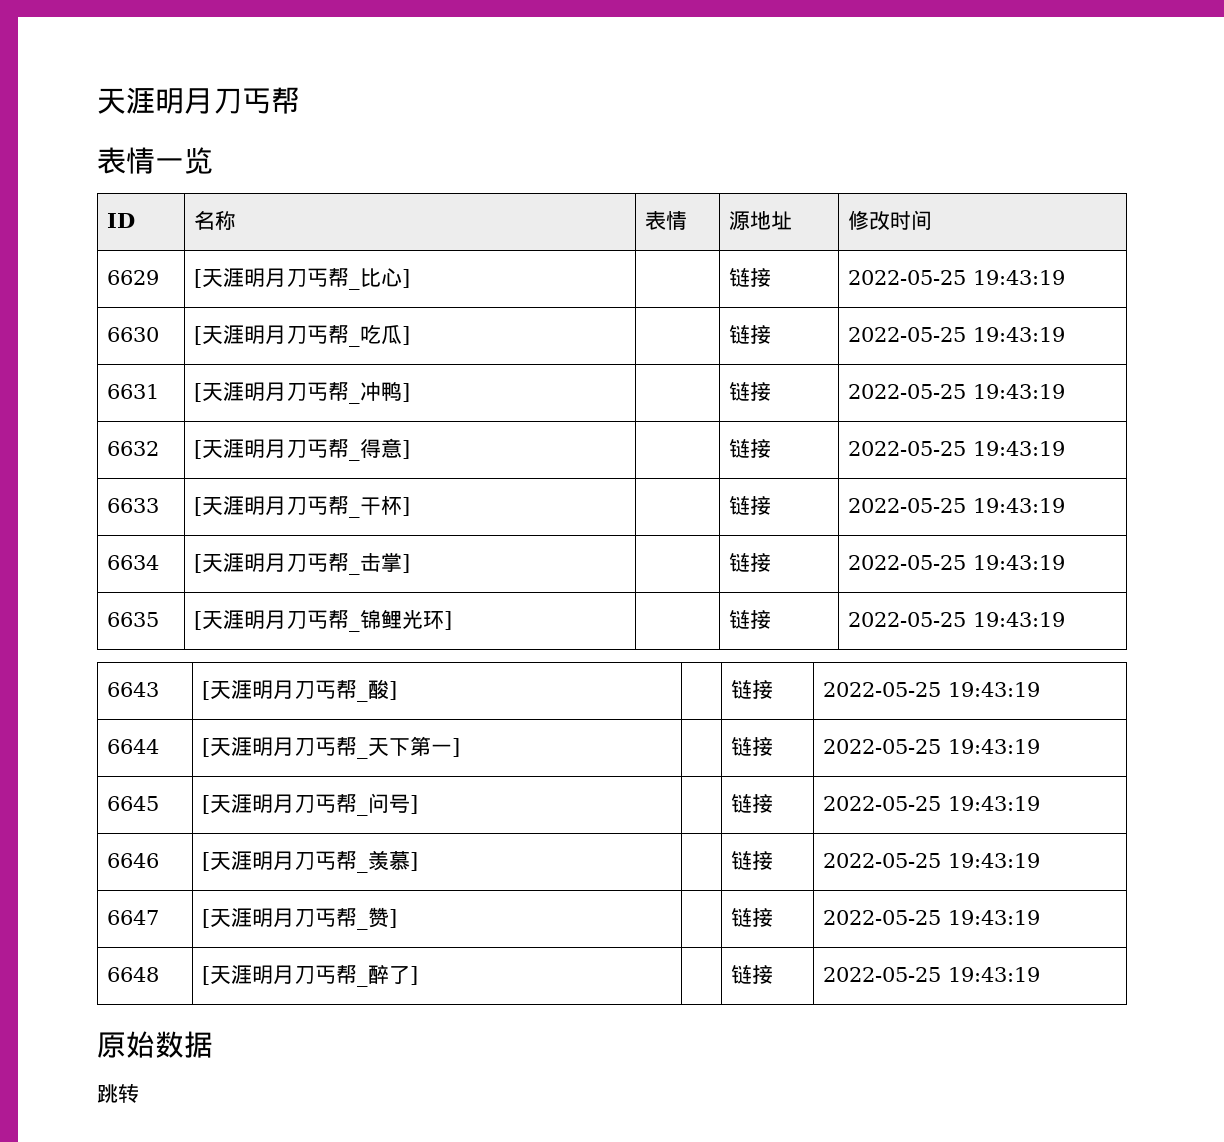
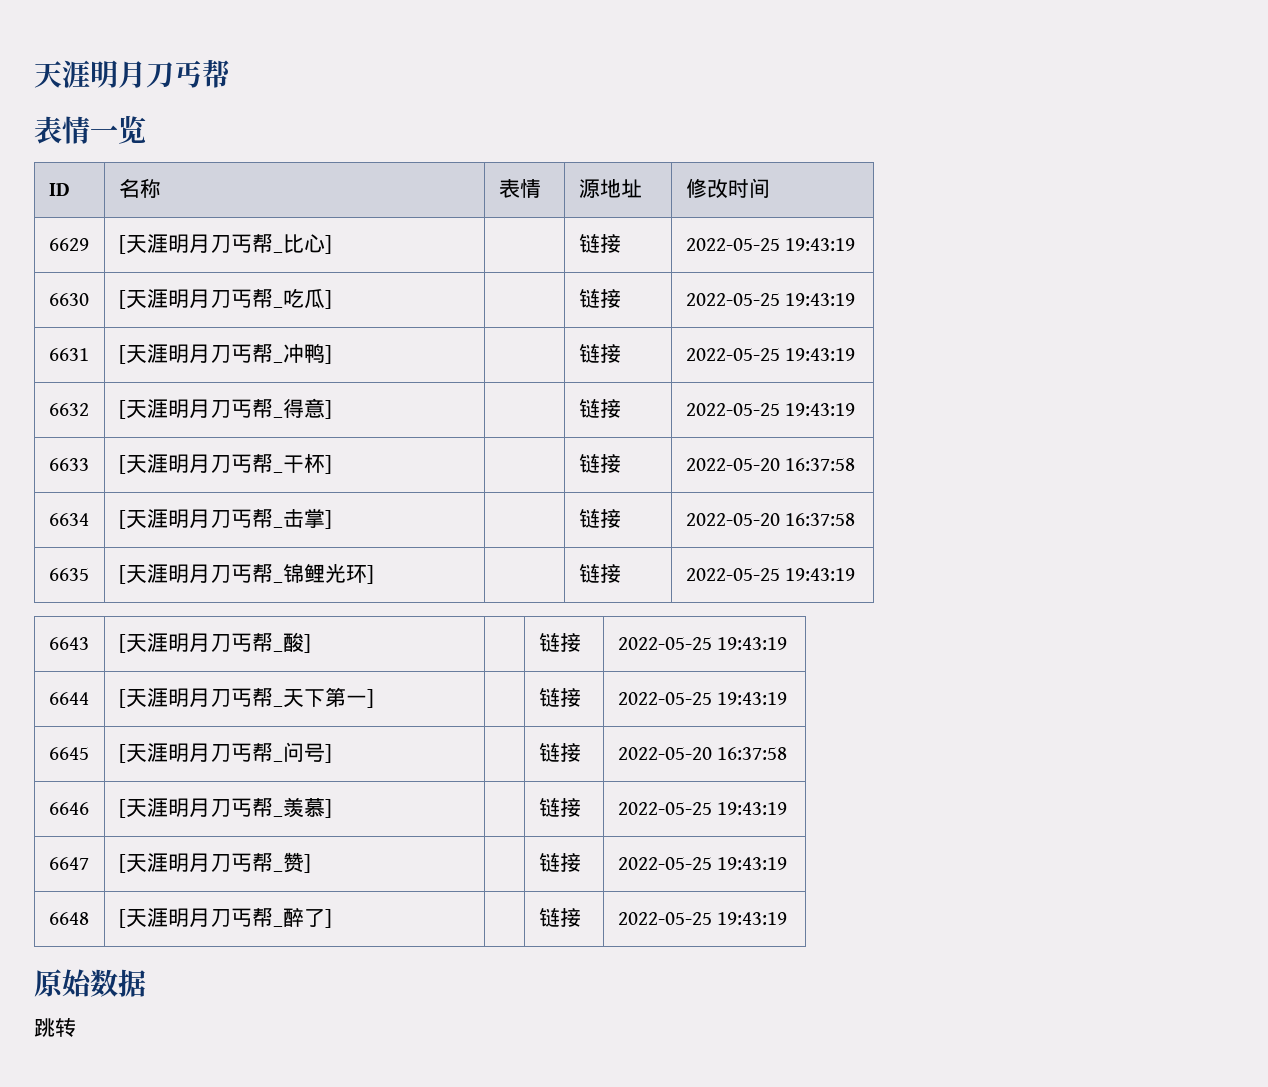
[847,498,1065,513] 2022-05-25 19:43:19 -> [685,458,856,471] 2022-05-20 16:37:58
[847,555,1065,570] 2022-05-25 19:43:19 -> [685,513,856,526] 2022-05-20 16:37:58
[822,796,1040,811] 2022-05-25 19:43:19 -> [617,747,788,760] 2022-05-20 16:37:58

